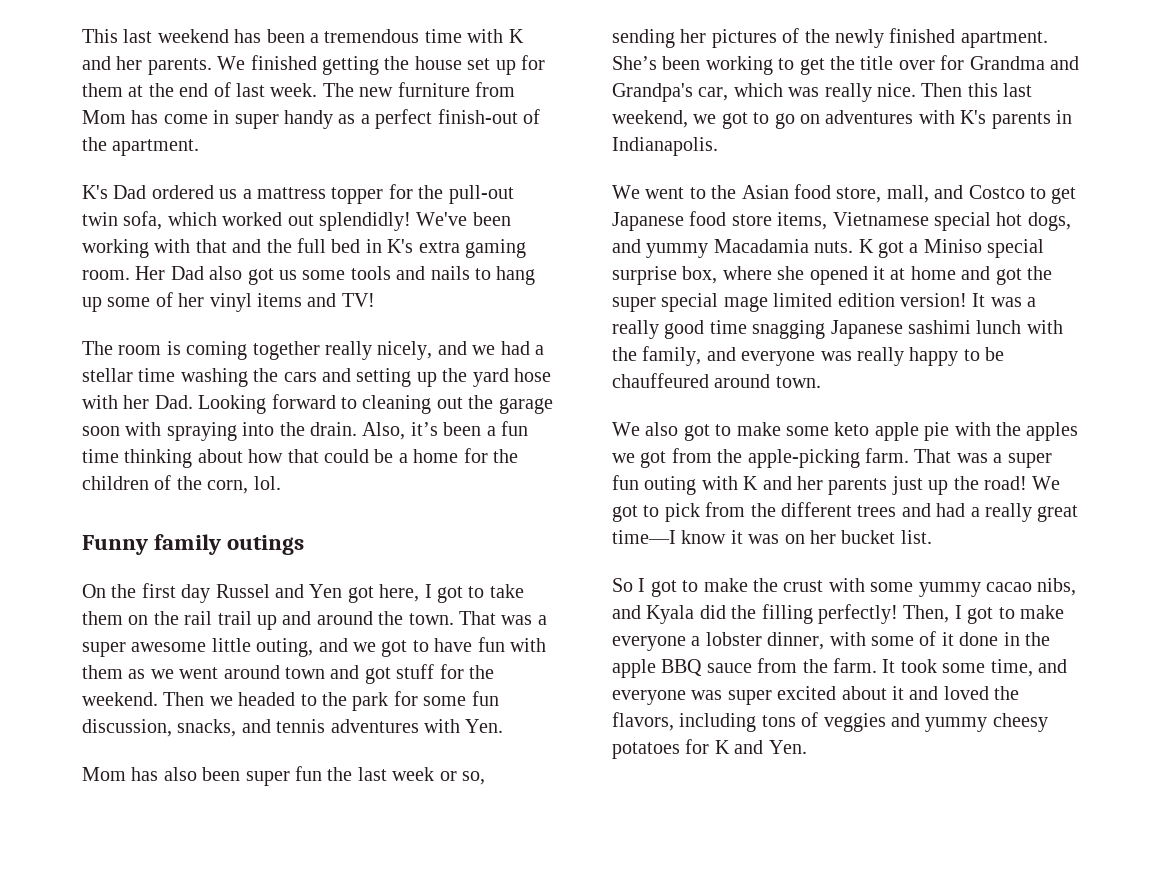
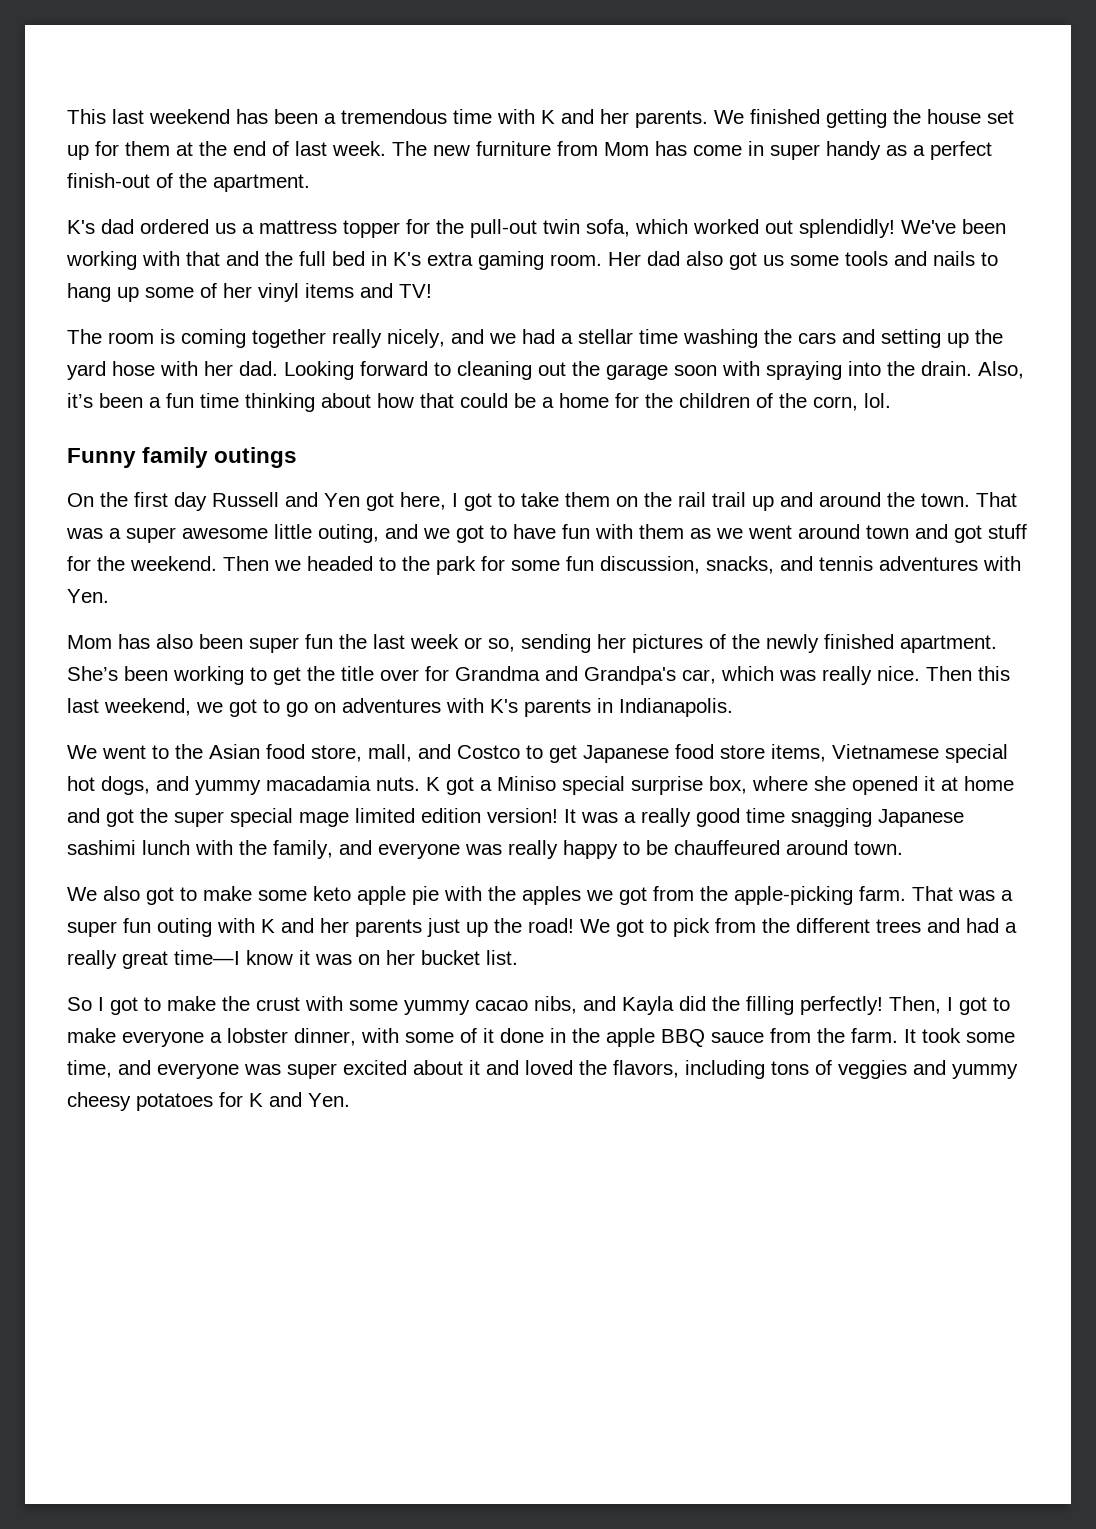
[113,185,147,199] Dad -> [101,219,134,234] dad
[170,266,204,280] Dad -> [647,251,680,266] dad
[154,395,193,409] Dad. -> [239,361,278,376] dad.
[215,584,270,598] Russel -> [212,492,279,507] Russell
[713,239,809,253] Macadamia -> [266,776,371,791] macadamia
[646,605,695,624] Kyala -> [622,996,674,1015] Kayla

